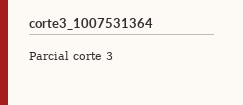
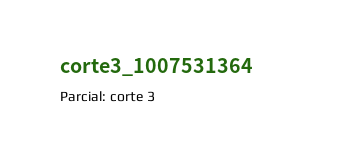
[29,51,69,60] Parcial -> [60,91,106,102] Parcial:

